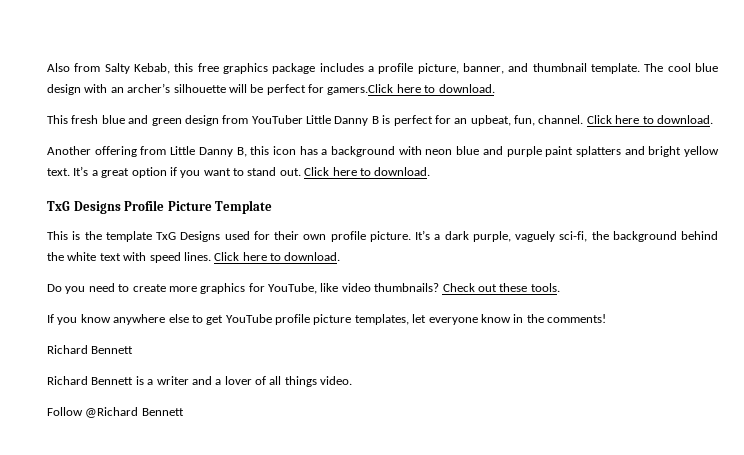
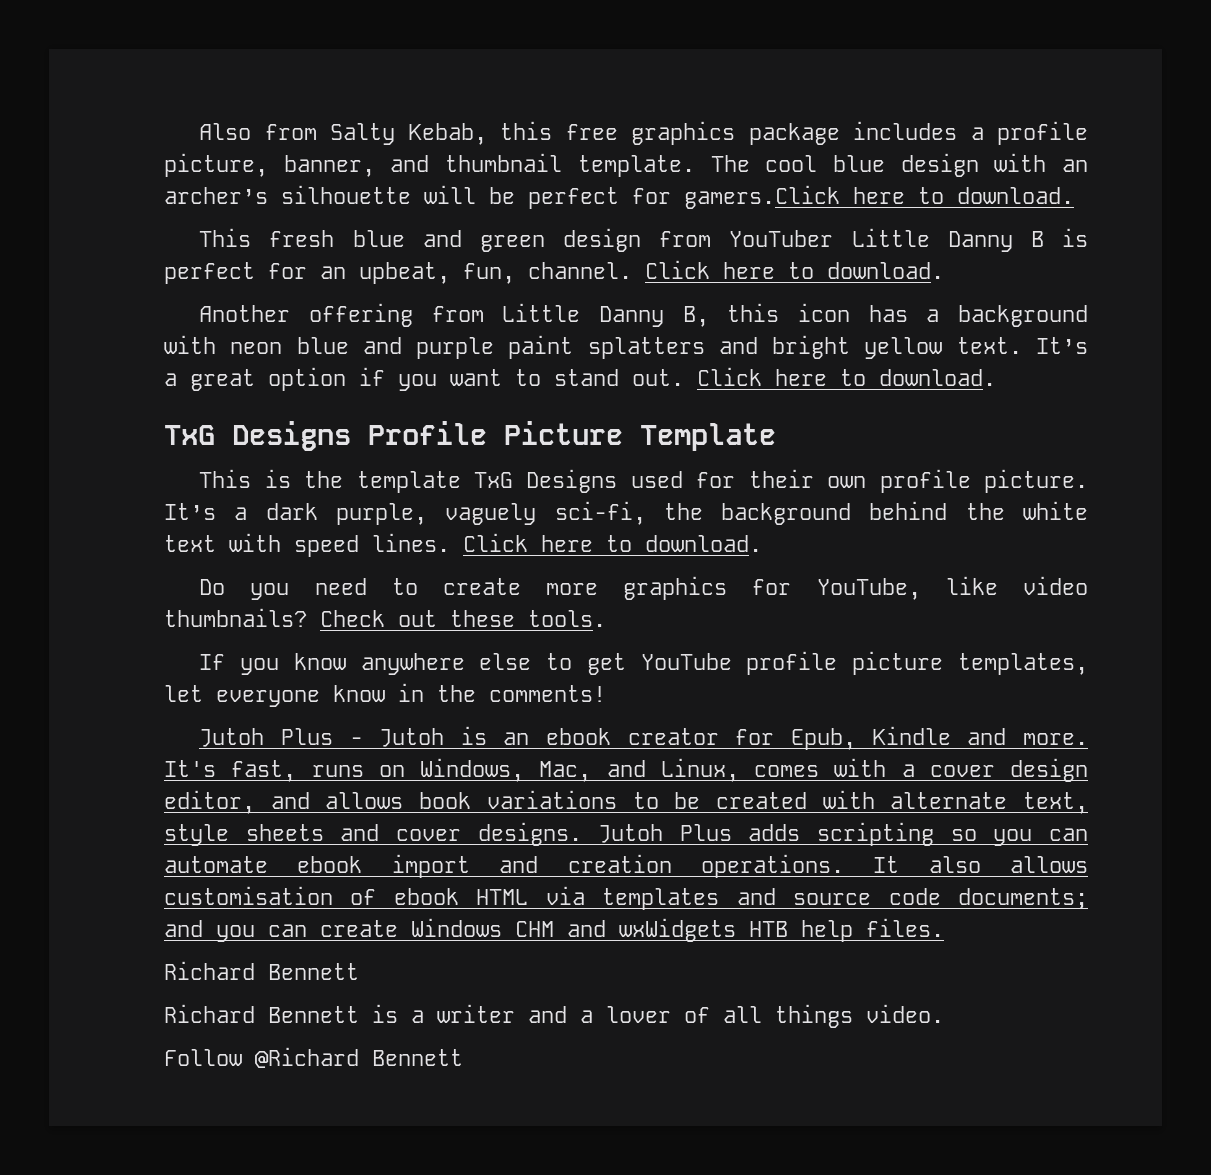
(606, 318) none -> [199,726,1088,750] [164,758,1088,782] [164,790,1088,814] [164,822,1088,846] [164,854,1088,878] [164,886,1088,910] [164,918,944,942] // Jutoh Plus - Jutoh is an ebook creator for Epub, Kindle and more. It's fast, runs on Windows, Mac, and Linux, comes with a cover design editor, and allows book variations to be created with alternate text, style sheets and cover designs. Jutoh Plus adds scripting so you can automate ebook import and creation operations. It also allows customisation of ebook HTML via templates and source code documents; and you can create Windows CHM and wxWidgets HTB help files.

